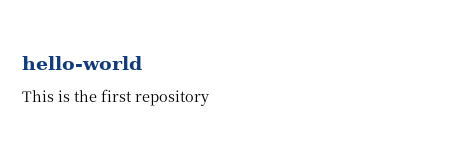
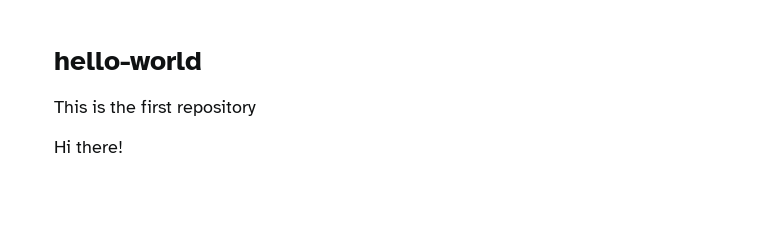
(209, 98) none -> [54,140,123,153] // Hi there!

